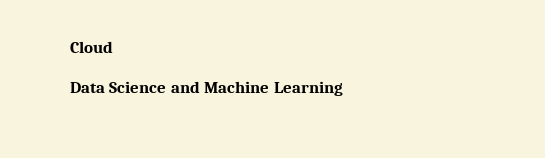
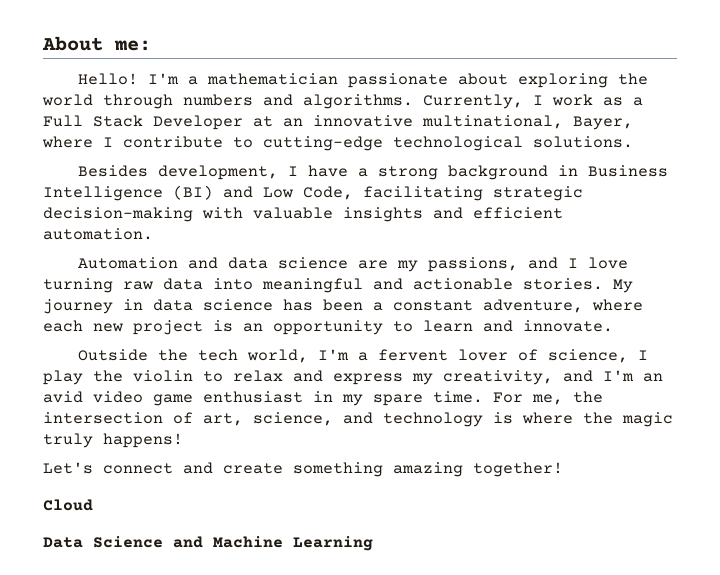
(70, 47) none -> [42,36,151,51] [77,73,648,88] [42,94,643,109] [43,115,633,130] [42,136,633,151] [77,165,668,180] [43,185,583,201] [43,207,563,222] [43,228,153,240] [77,257,628,272] [43,278,633,293] [43,299,643,314] [43,320,613,335] [77,349,648,363] [43,370,663,385] [43,391,603,406] [43,412,673,427] [43,433,183,448] [43,462,563,477] About me: // Hello! I'm a mathematician passionate about exploring the world through numbers and algorithms. Currently, I work as a Full Stack Developer at an innovative multinational, Bayer, where I contribute to cutting-edge technological solutions. // Besides development, I have a strong background in Business Intelligence (BI) and Low Code, facilitating strategic decision-making with valuable insights and efficient automation. // Automation and data science are my passions, and I love turning raw data into meaningful and actionable stories. My journey in data science has been a constant adventure, where each new project is an opportunity to learn and innovate. // Outside the tech world, I'm a fervent lover of science, I play the violin to relax and express my creativity, and I'm an avid video game enthusiast in my spare time. For me, the intersection of art, science, and technology is where the magic truly happens! // Let's connect and create something amazing together! //

